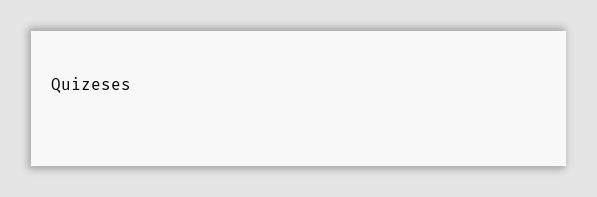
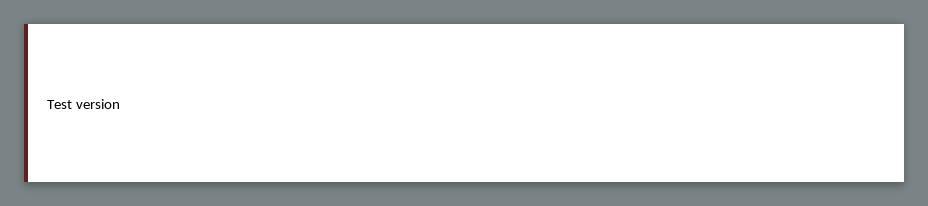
[51,77,131,93] Quizeses -> [47,99,120,109] Test version

